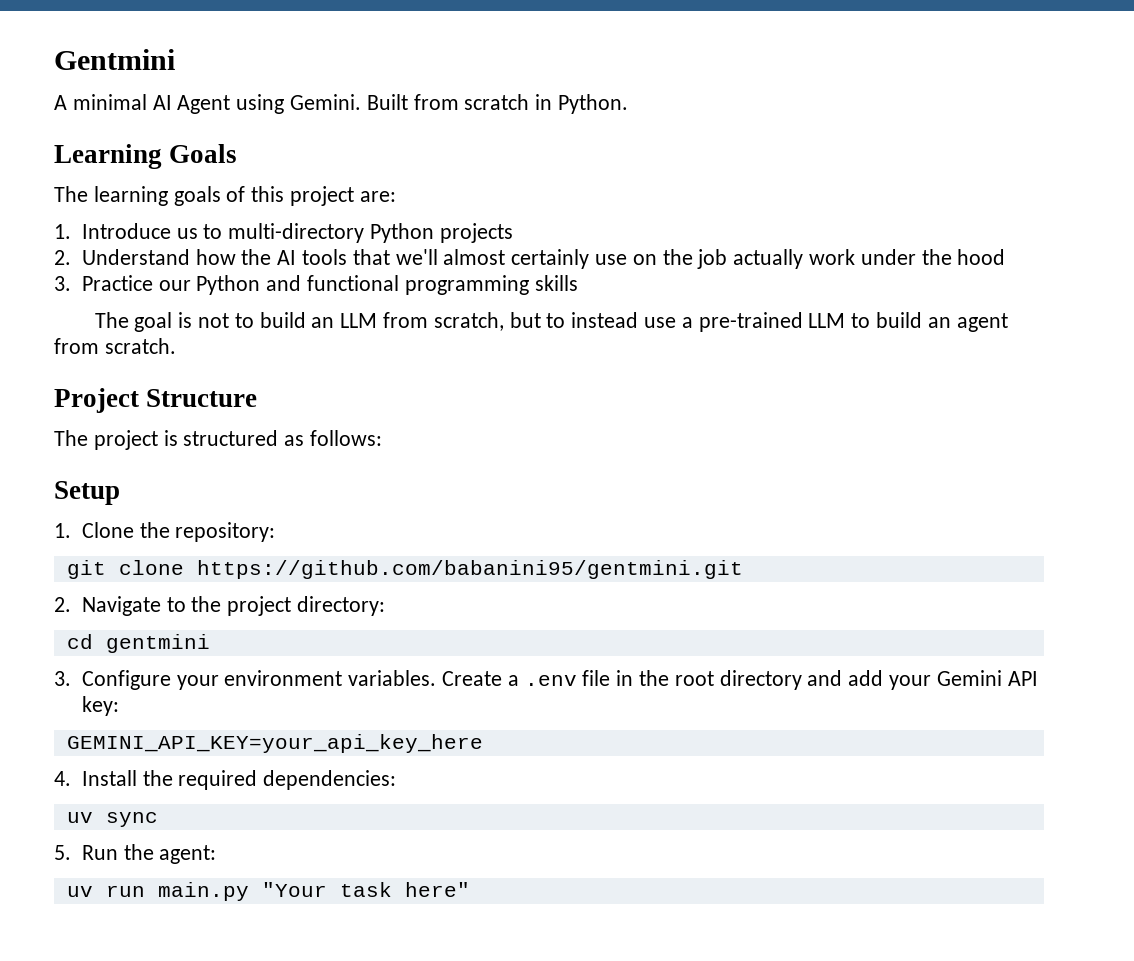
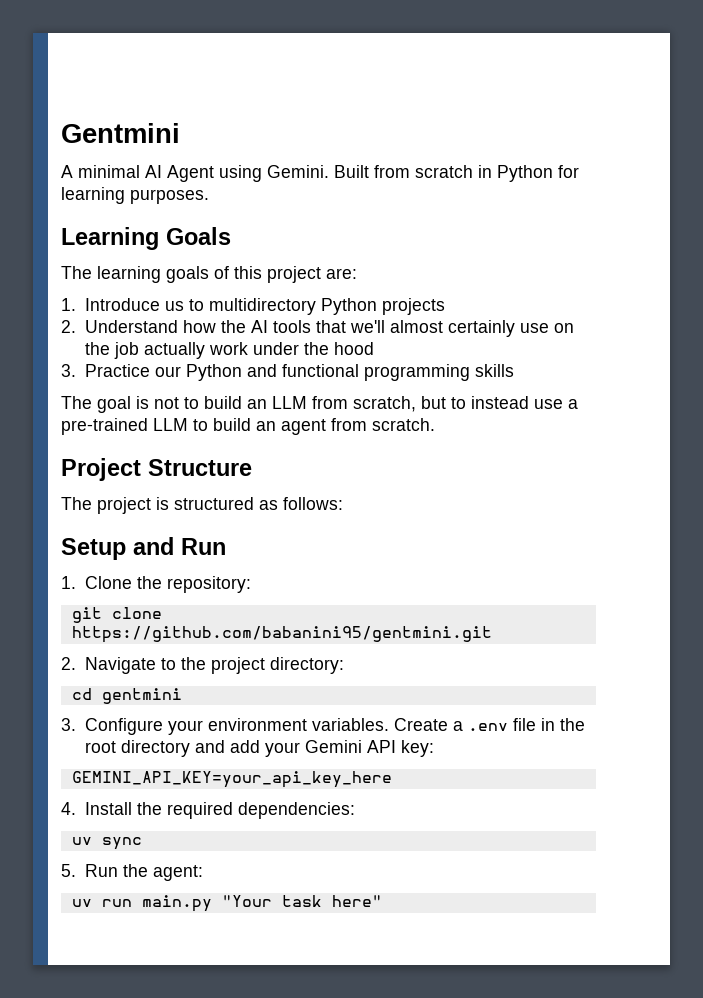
[558,94,629,114] Python. -> [497,165,579,182] [61,187,209,204] Python for learning purposes.
[228,223,365,243] multi-directory -> [208,298,316,315] multidirectory
(120, 493) none -> [133,537,226,555] and Run

